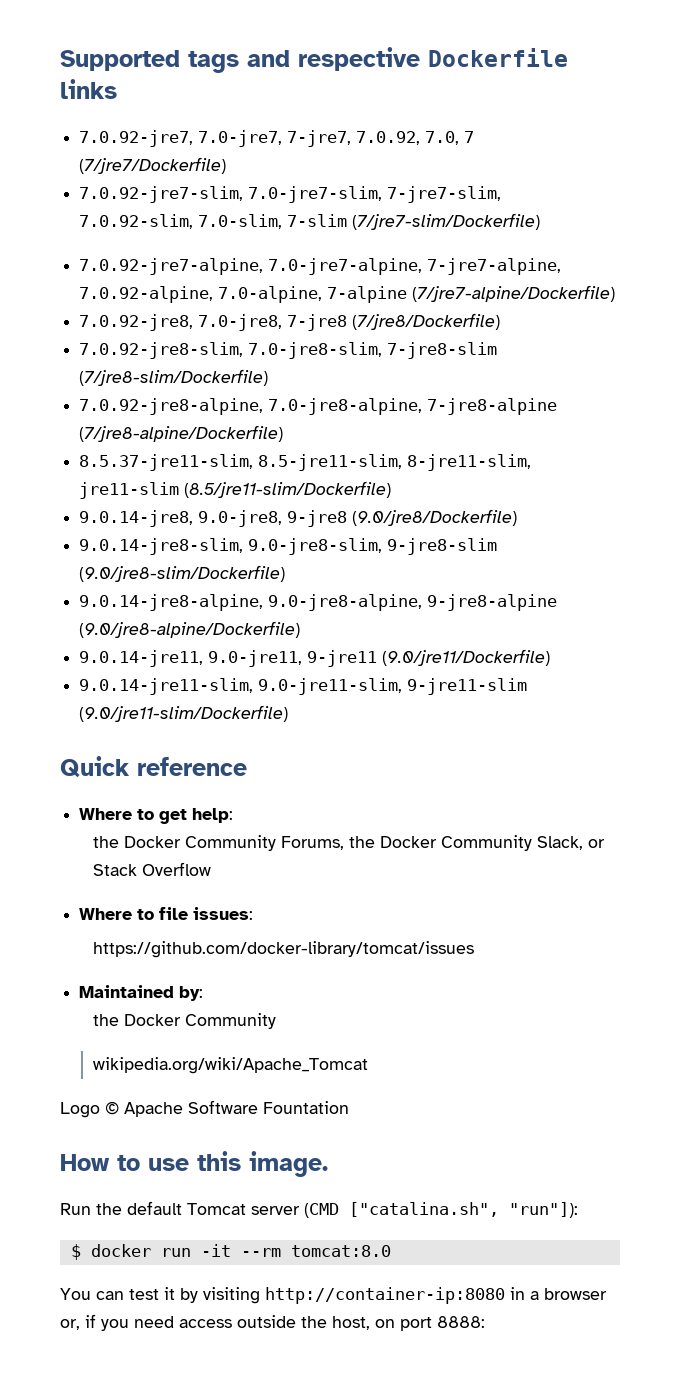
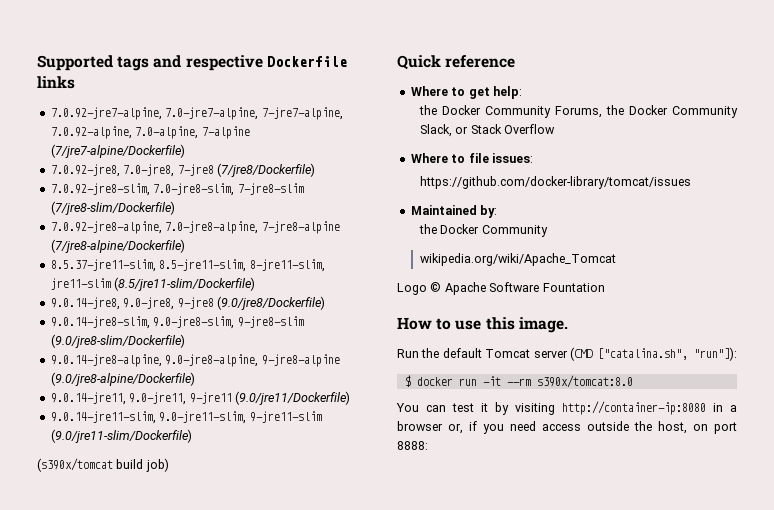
[79,130,475,147] [79,157,227,174] [79,186,502,203] [79,213,541,230] // 7.0.92-jre7, 7.0-jre7, 7-jre7, 7.0.92, 7.0, 7 (7/jre7/Dockerfile) // 7.0.92-jre7-slim, 7.0-jre7-slim, 7-jre7-slim, 7.0.92-slim, 7.0-slim, 7-slim (7/jre7-slim/Dockerfile) -> (75, 82) none
(289, 713) none -> [37,458,169,472] // (s390x/tomcat build job)
[290,1245,391,1257] tomcat:8.0 -> [536,375,633,388] s390x/tomcat:8.0

